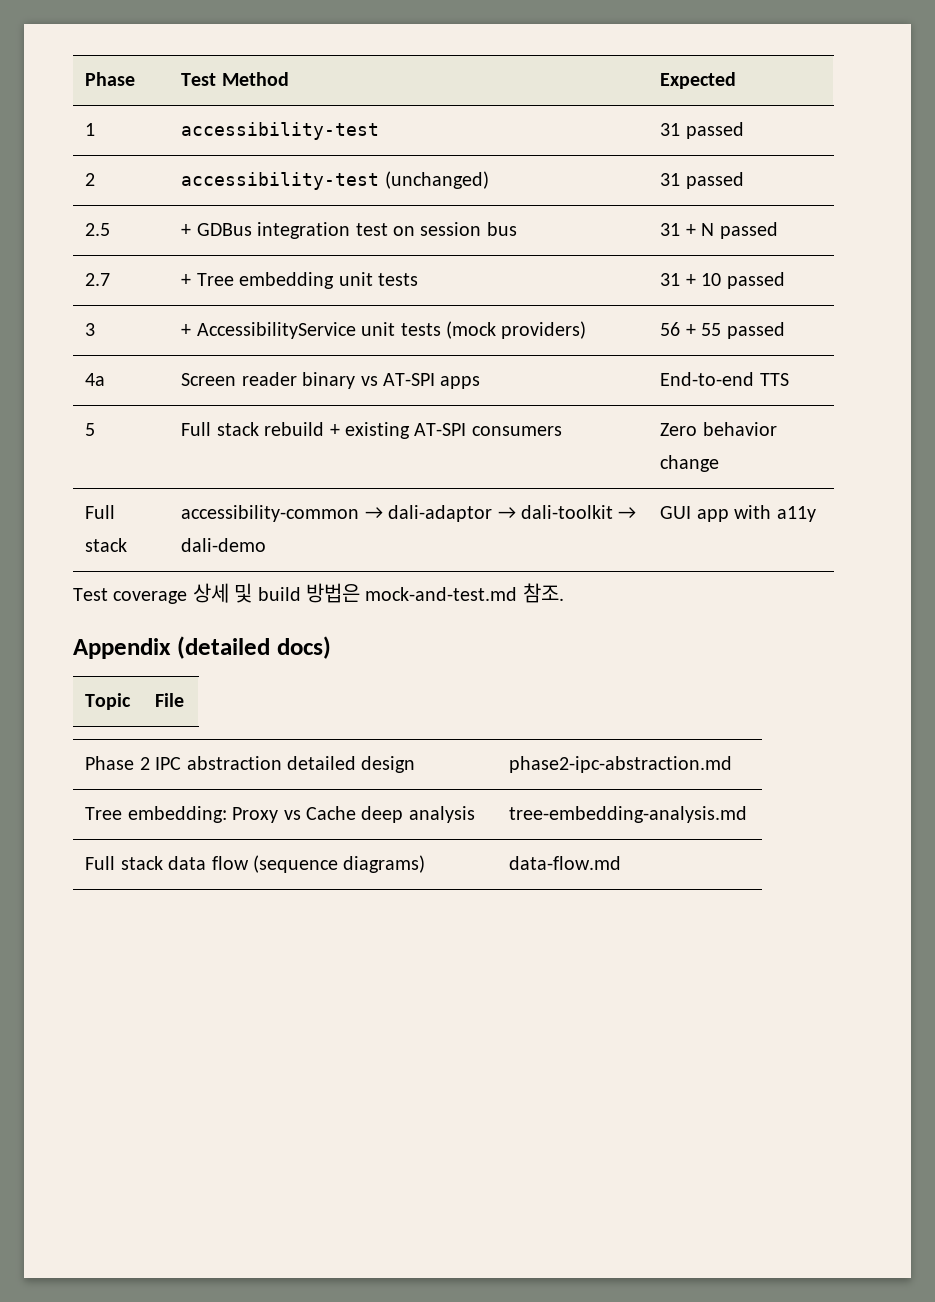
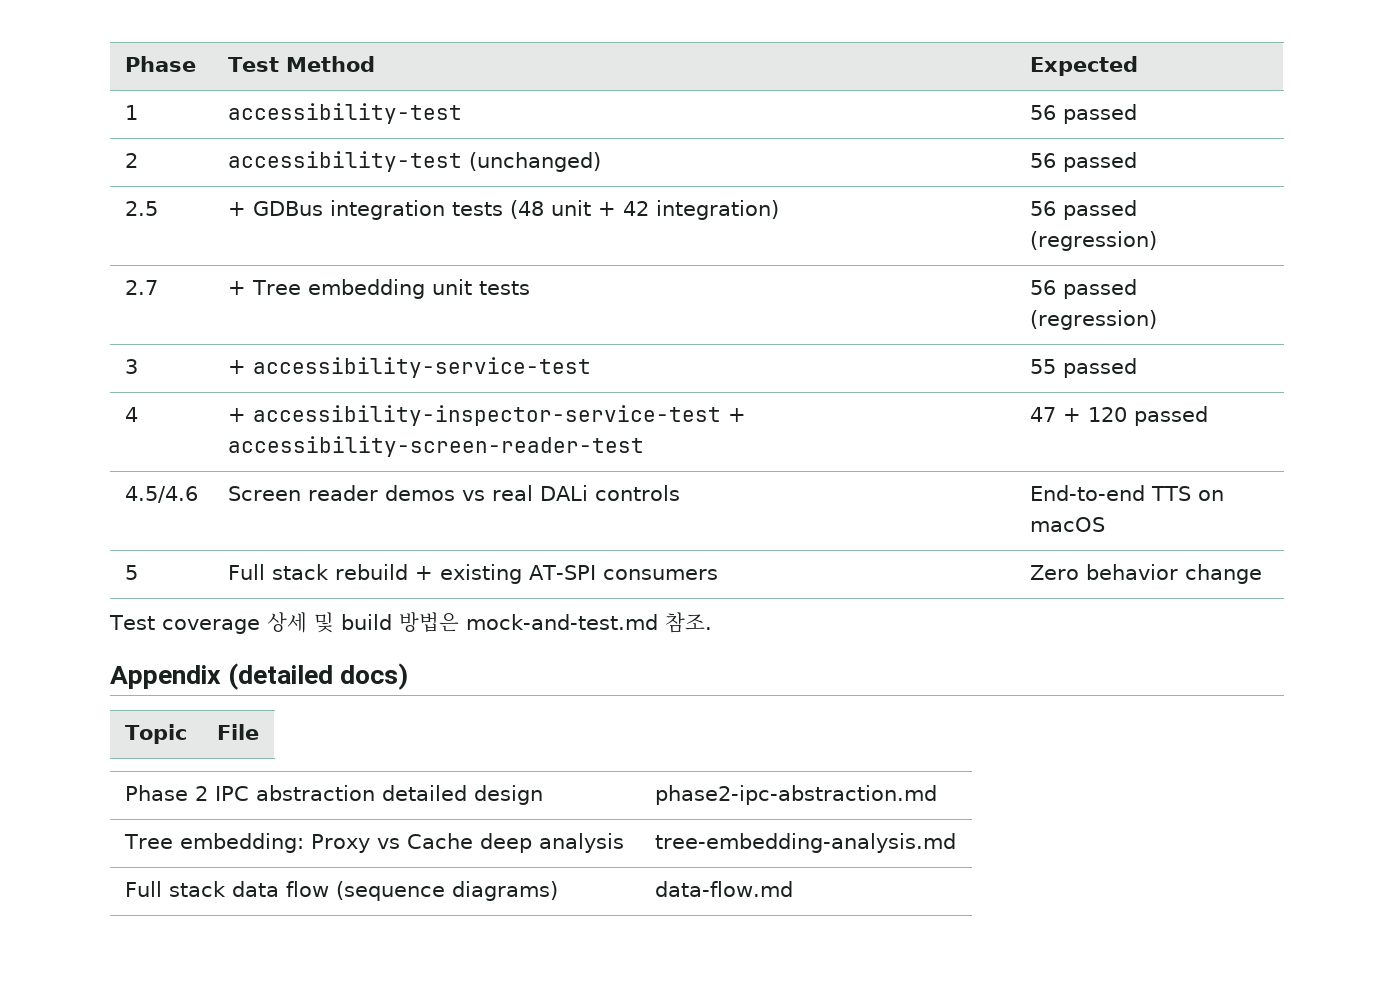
[660,123,681,136] 31 -> [1029,105,1056,120] 56
[660,173,681,186] 31 -> [1029,153,1056,168] 56
[355,222,517,236] [660,222,778,239] test on session bus | 31 + N passed -> [451,200,779,220] [1029,200,1137,220] [1029,231,1157,251] tests (48 unit + 42 integration) | 56 passed (regression)
[660,272,785,289] 31 + 10 passed -> [1029,279,1137,299] [1029,310,1157,330] 56 passed (regression)
[196,321,587,339] [660,322,785,339] [85,373,106,386] [181,372,481,389] AccessibilityService unit tests (mock providers) | 56 + 55 passed // 4a | Screen reader binary vs AT-SPI apps -> [252,357,591,378] [1029,358,1137,378] [124,407,138,422] [227,405,746,426] [227,436,644,457] [1029,406,1208,426] [124,486,198,503] [227,485,680,501] accessibility-service-test | 55 passed // 4 | + accessibility-inspector-service-test + accessibility-screen-reader-test | 47 + 120 passed // 4.5/4.6 | Screen reader demos vs real DALi controls
(789, 379) none -> [1197,490,1224,501] [1029,517,1105,532] on macOS
[85,505,116,519] [85,538,128,552] [181,505,637,522] [181,538,267,552] [660,505,816,522] // Full stack | accessibility-common → dali-adaptor → dali-toolkit → dali-demo | GUI app with a11y -> (1262, 574) none

